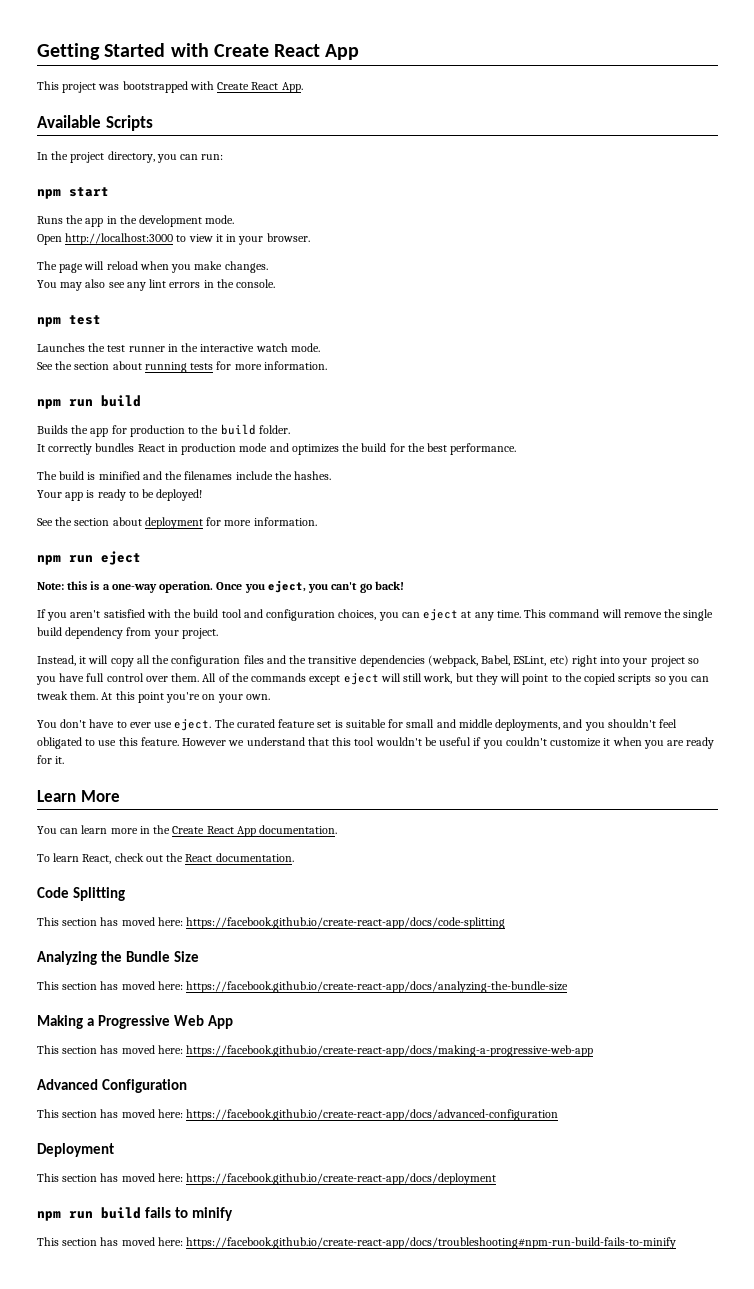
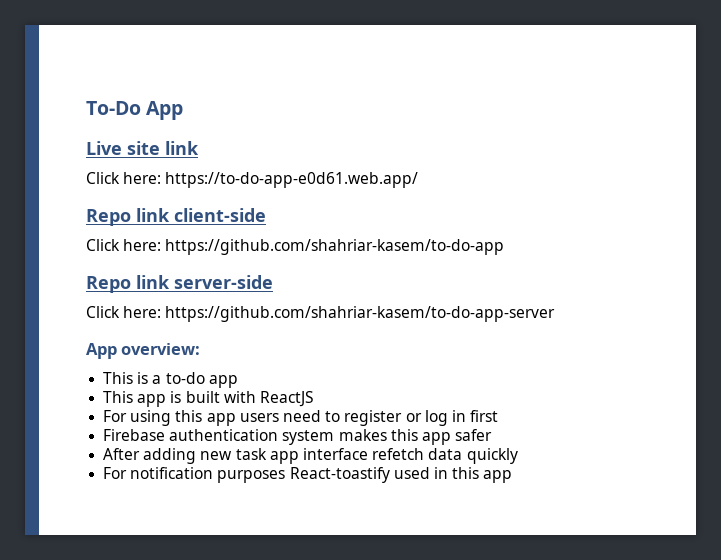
[37,43,360,60] [37,81,303,93] [37,115,153,131] [37,151,224,163] [37,187,109,199] [37,215,235,227] [37,233,310,245] [37,261,268,273] [37,279,276,291] [37,315,101,327] [37,343,320,352] [37,361,327,373] [37,395,141,409] [37,424,290,437] [37,443,517,455] [37,471,332,480] [37,489,203,501] [37,517,317,529] [37,551,141,565] [37,580,404,593] [37,609,714,621] [37,627,218,639] [37,655,699,667] [36,673,710,685] [37,691,270,703] [37,719,678,731] [37,737,715,749] [37,755,65,764] [37,790,120,802] [37,825,338,837] [37,853,294,864] [37,887,125,901] [37,917,506,929] [37,951,199,965] [37,981,569,993] [37,1015,233,1029] [37,1045,594,1057] [37,1079,187,1093] [37,1109,559,1121] [37,1143,114,1157] [37,1173,497,1185] [37,1207,233,1221] [37,1237,677,1249] Getting Started with Create React App // This project was bootstrapped with Create React App. // Available Scripts // In the project directory, you can run: // npm start // Runs the app in the development mode. // Open http://localhost:3000 to view it in your browser. // The page will reload when you make changes. // You may also see any lint errors in the console. // npm test // Launches the test runner in the interactive watch mode. // See the section about running tests for more information. // npm run build // Builds the app for production to the build folder. // It correctly bundles React in production mode and optimizes the build for the best performance. // The build is minified and the filenames include the hashes. // Your app is ready to be deployed! // See the section about deployment for more information. // npm run eject // Note: this is a one-way operation. Once you eject, you can't go back! // If you aren't satisfied with the build tool and configuration choices, you can eject at any time. This command will remove the single build dependency from your project. // Instead, it will copy all the configuration files and the transitive dependencies (webpack, Babel, ESLint, etc) right into your project so you have full control over them. All of the commands except eject will still work, but they will point to the copied scripts so you can tweak them. At this point you're on your own. // You don't have to ever use eject. The curated feature set is suitable for small and middle deployments, and you shouldn't feel obligated to use this feature. However we understand that this tool wouldn't be useful if you couldn't customize it when you are ready for it. // Learn More // You can learn more in the Create React App documentation. // To learn React, check out the React documentation. // Code Splitting // This section has moved here: https://facebook.github.io/create-react-app/docs/code-splitting // Analyzing the Bundle Size // This section has moved here: https://facebook.github.io/create-react-app/docs/analyzing-the-bundle-size // Making a Progressive Web App // This section has moved here: https://facebook.github.io/create-react-app/docs/making-a-progressive-web-app // Advanced Configuration // This section has moved here: https://facebook.github.io/create-react-app/docs/advanced-configuration // Deployment // This section has moved here: https://facebook.github.io/create-react-app/docs/deployment // npm run build fails to minify // This section has moved here: https://facebook.github.io/create-react-app/docs/troubleshooting#npm-run-build-fails-to-minify -> [86,101,184,120] [86,141,199,155] [86,172,419,188] [86,208,266,226] [86,239,505,255] [86,275,273,293] [86,306,556,322] [86,343,201,359] [103,372,238,388] [103,391,314,407] [103,410,499,426] [103,429,493,445] [103,448,518,464] [103,467,513,483] To-Do App // Live site link // Click here: https://to-do-app-e0d61.web.app/ // Repo link client-side // Click here: https://github.com/shahriar-kasem/to-do-app // Repo link server-side // Click here: https://github.com/shahriar-kasem/to-do-app-server // App overview: // This is a to-do app // This app is built with ReactJS // For using this app users need to register or log in first // Firebase authentication system makes this app safer // After adding new task app interface refetch data quickly // For notification purposes React-toastify used in this app

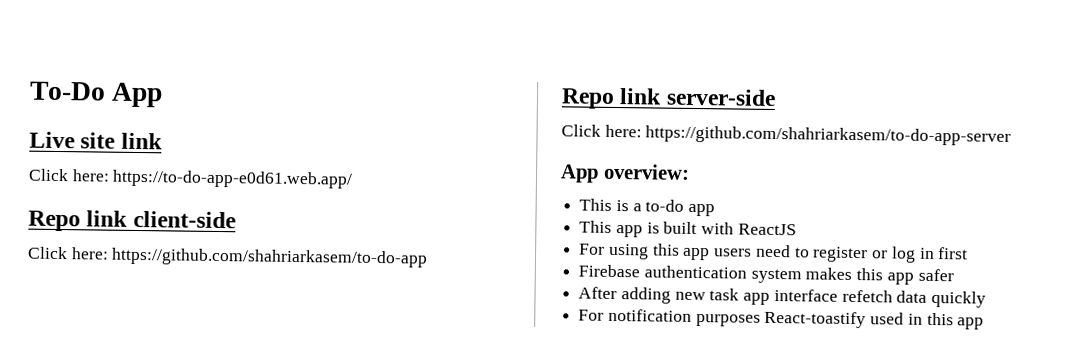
[165,239,505,255] https://github.com/shahriar-kasem/to-do-app -> [111,247,429,268] https://github.com/shahriarkasem/to-do-app
[165,306,556,322] https://github.com/shahriar-kasem/to-do-app-server -> [645,125,1012,146] https://github.com/shahriarkasem/to-do-app-server

